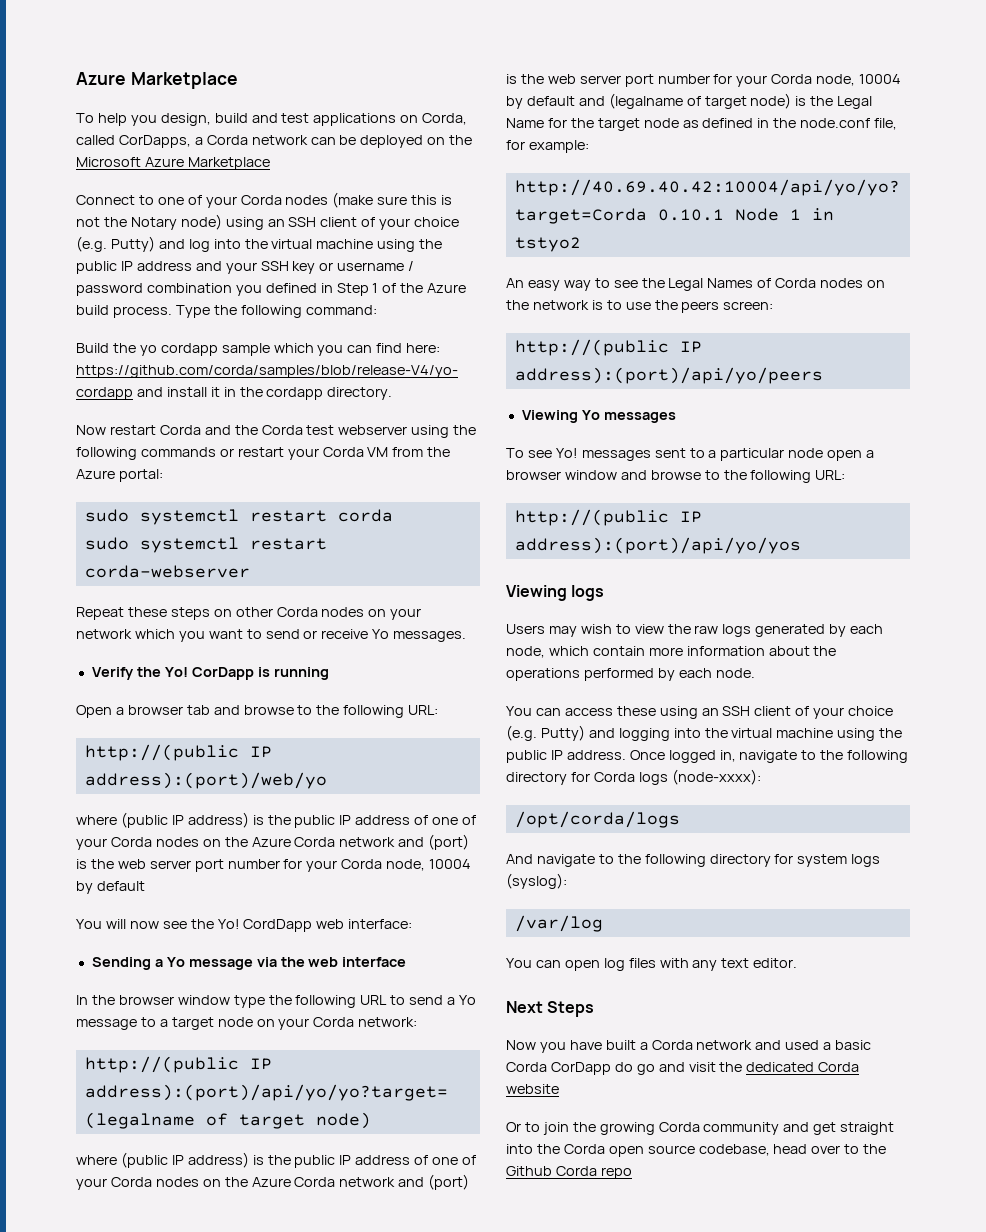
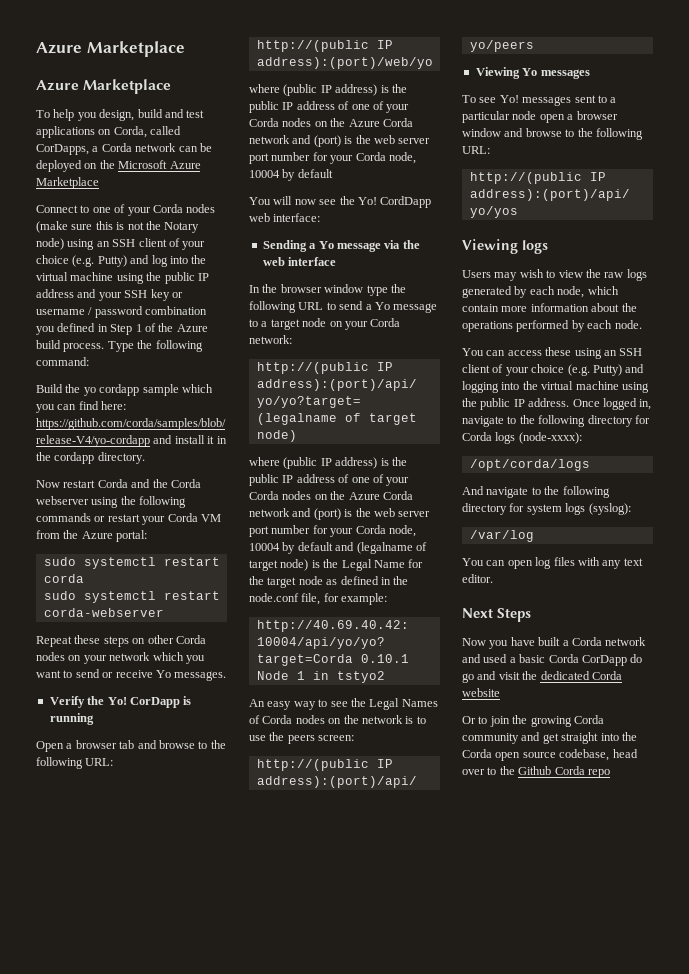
[76,72,238,89] Azure Marketplace -> [36,41,185,57] [36,79,172,94] Azure Marketplace // Azure Marketplace
[306,425,335,435] test -> (201, 483) none

